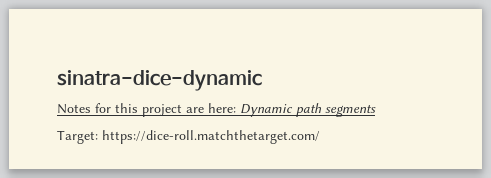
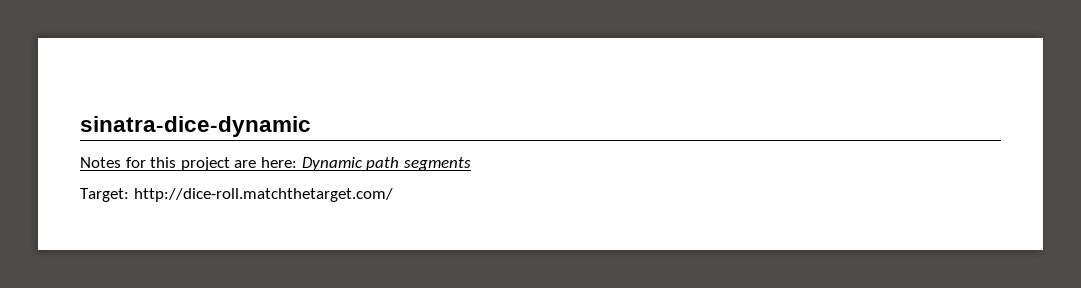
[102,130,320,144] https://dice-roll.matchthetarget.com/ -> [133,188,393,202] http://dice-roll.matchthetarget.com/

